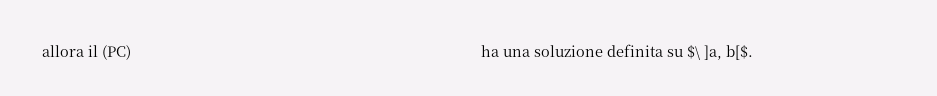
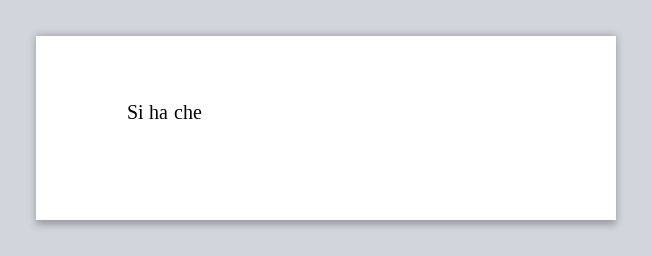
[42,45,131,60] [481,44,753,60] allora il (PC) // ha una soluzione definita su $\ ]a, b[$. -> [127,105,202,119] Si ha che

